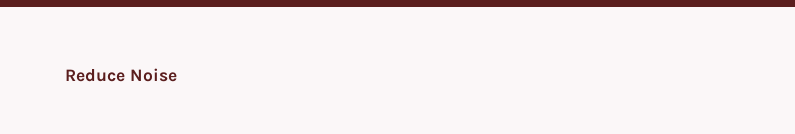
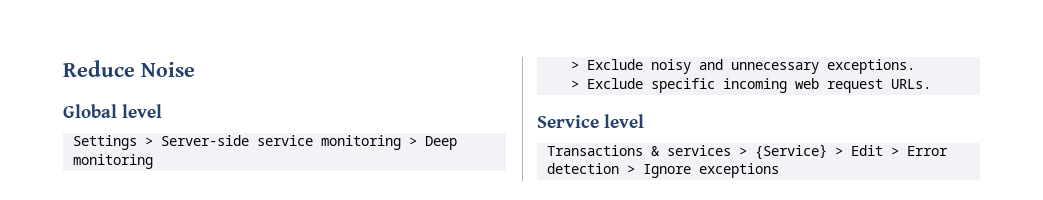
(177, 75) none -> [63,104,162,118] [72,135,457,150] [72,154,153,169] [570,59,915,74] [570,78,931,93] [537,114,644,128] [546,144,948,160] [546,163,779,178] // Global level // Settings > Server-side service monitoring > Deep monitoring // > Exclude noisy and unnecessary exceptions. // > Exclude specific incoming web request URLs. // Service level // Transactions & services > {Service} > Edit > Error detection > Ignore exceptions

